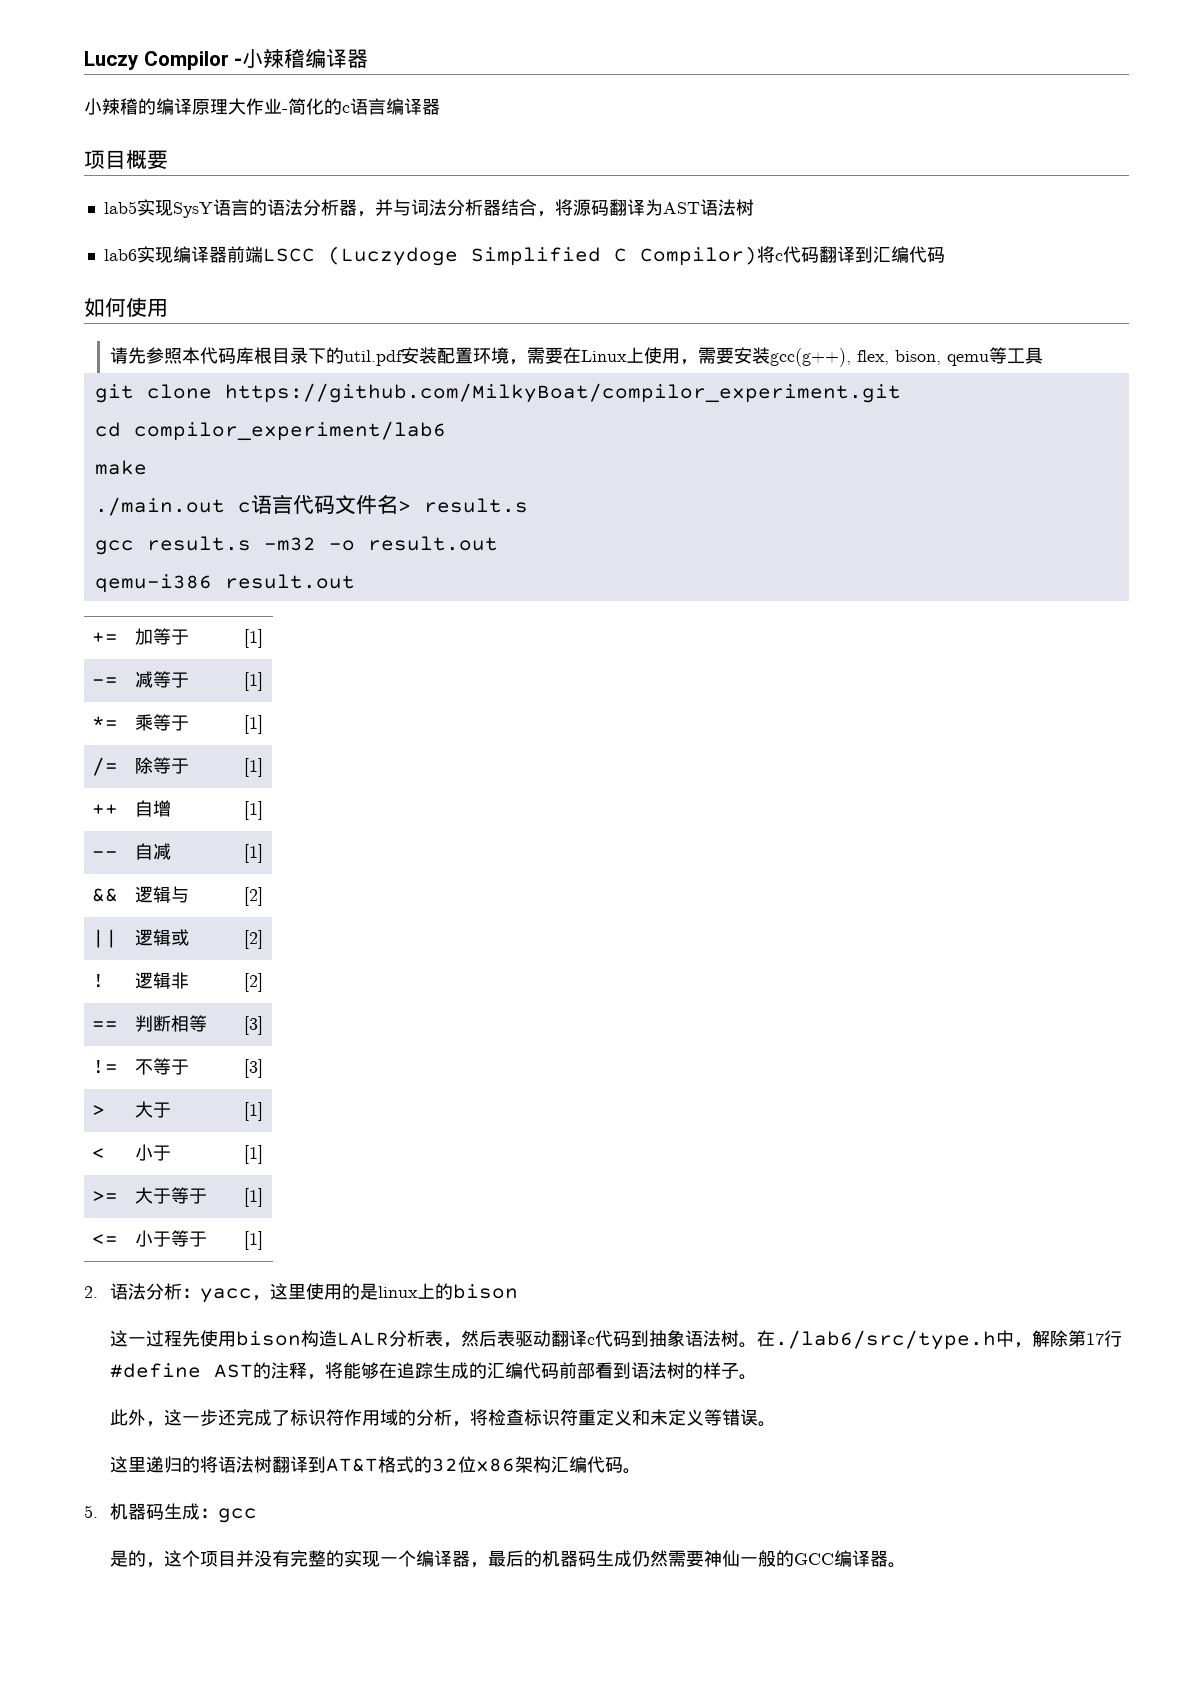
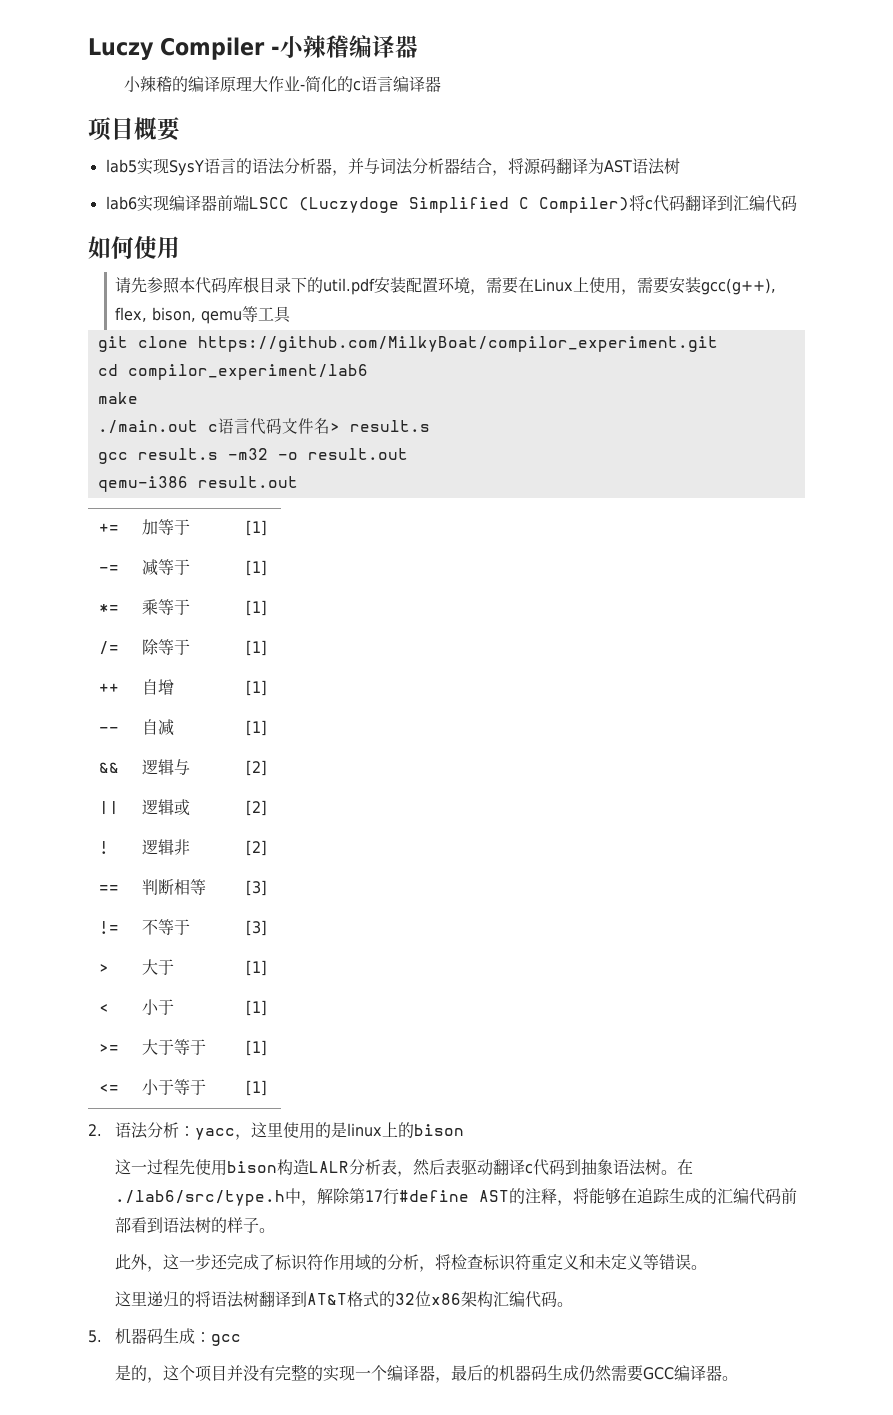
[143,51,229,70] Compilor -> [160,37,265,60] Compiler
[639,246,757,266] Compilor) -> [538,197,629,213] Compiler)
[703,1550,794,1567] 神仙一般的 -> (644, 1373) none

